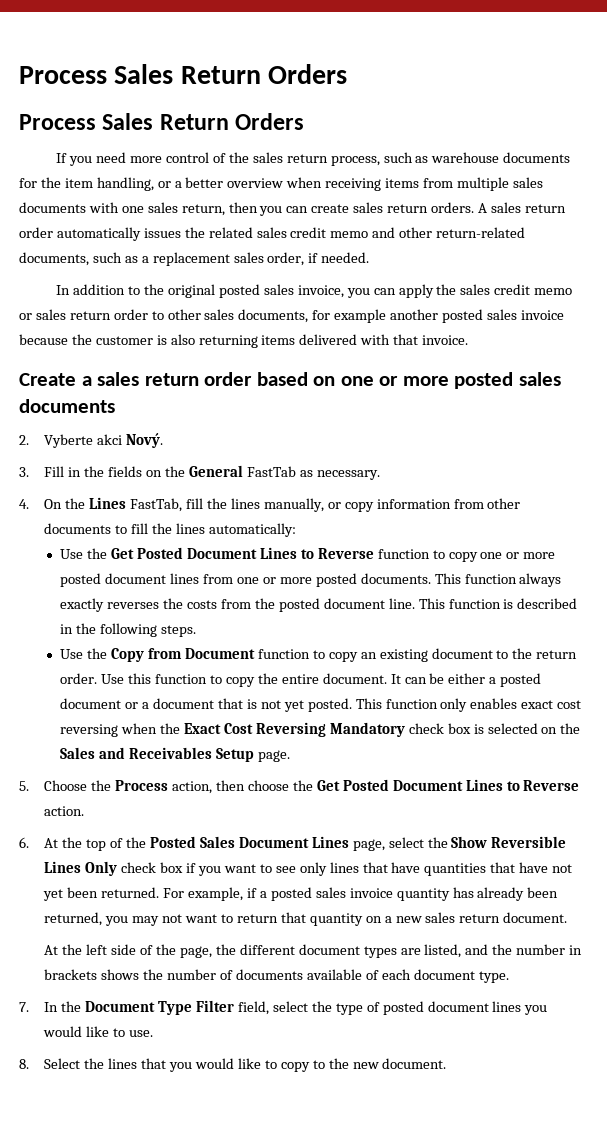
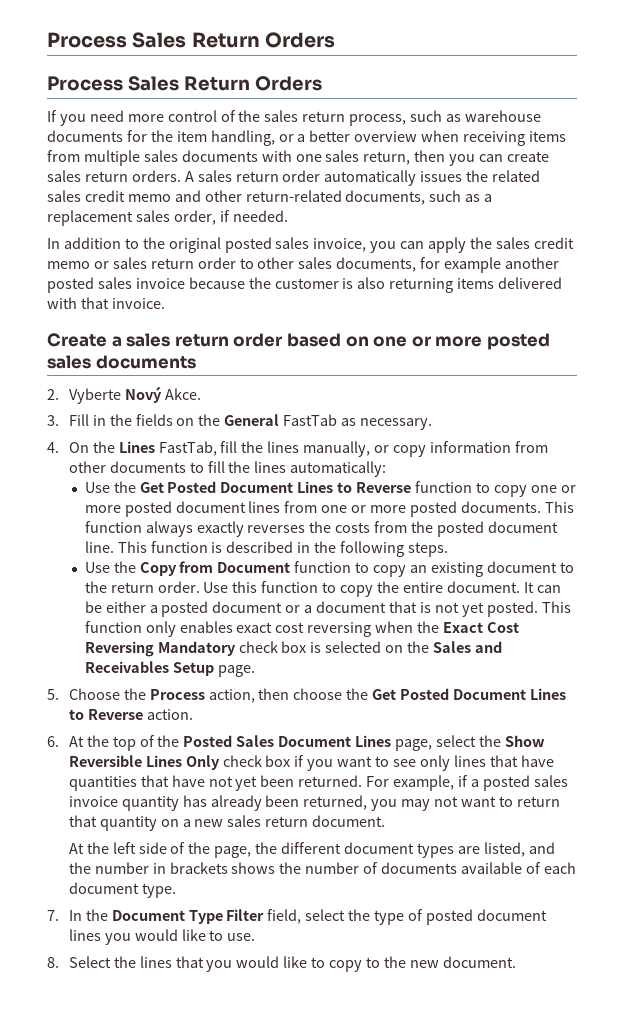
[97,433,164,448] akci Nový. -> [124,386,201,403] Nový Akce.

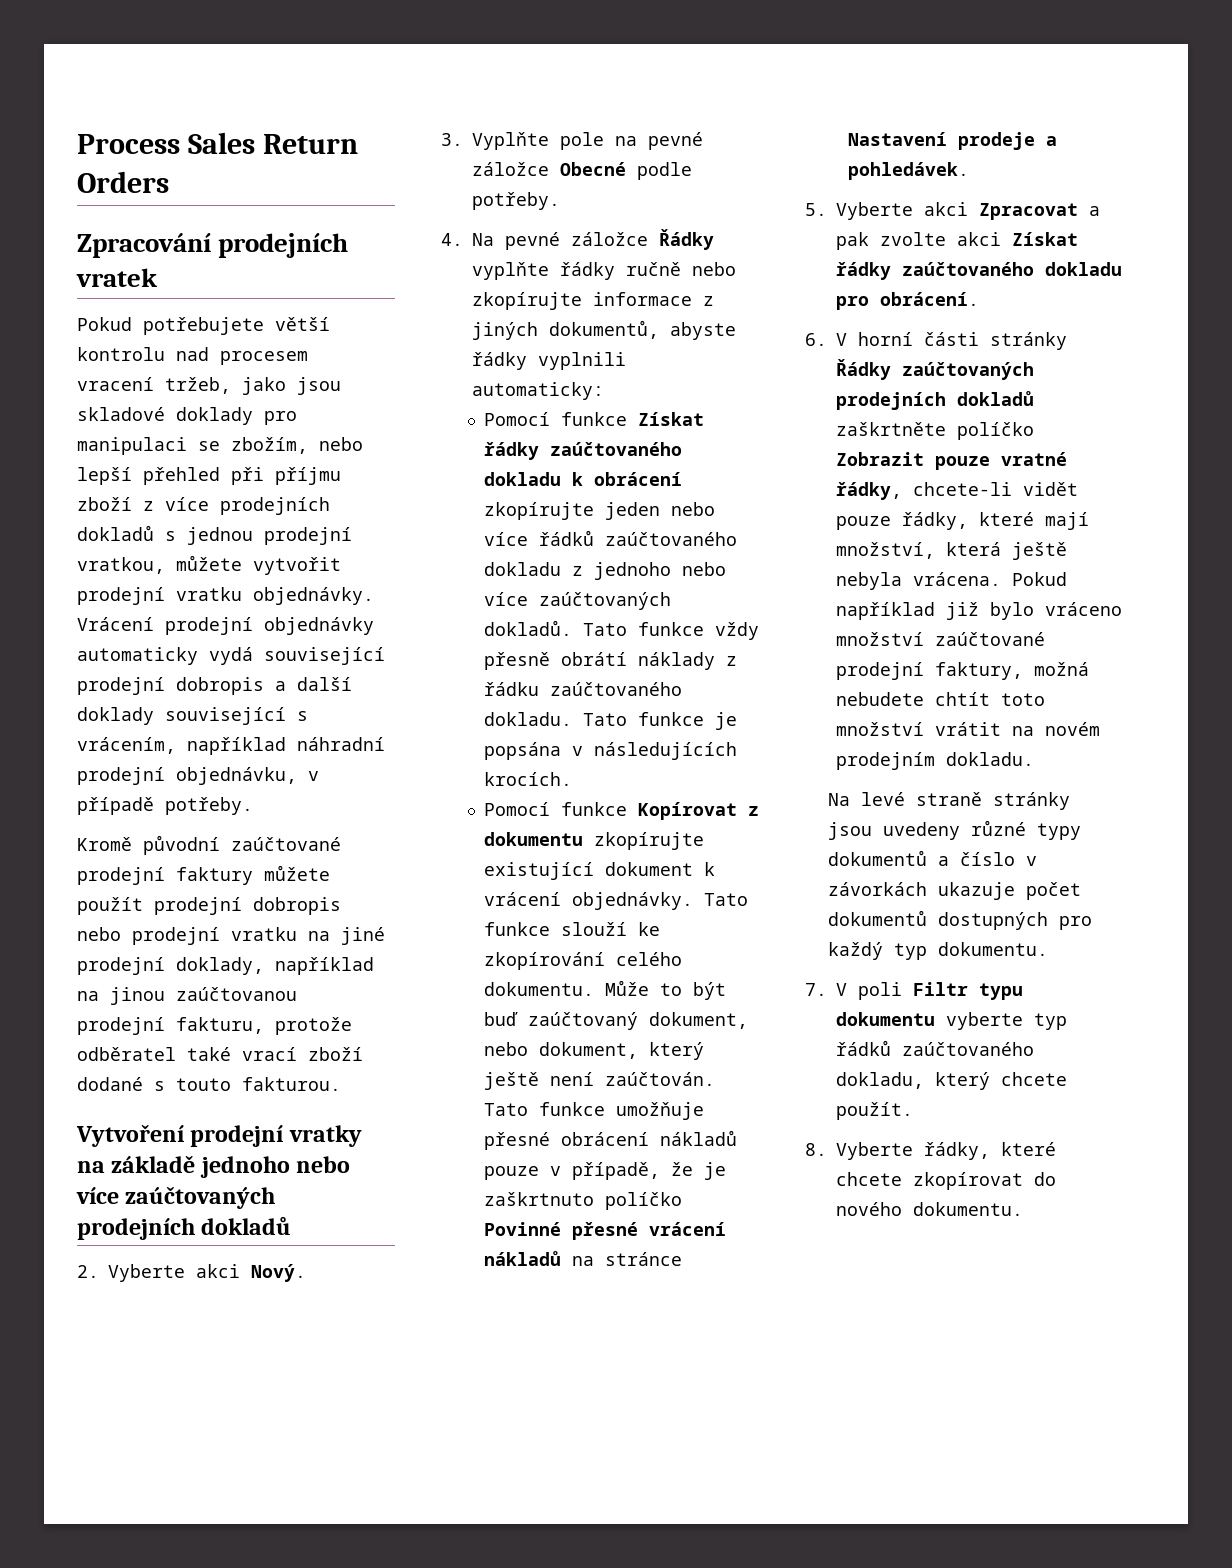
[47,32,335,48] [47,76,322,91] [47,110,541,126] [47,130,567,146] [47,150,550,166] [47,170,541,186] [47,190,493,205] [47,210,288,226] [47,237,574,253] [47,257,560,273] [47,277,563,293] [47,297,165,309] [47,333,550,350] [47,355,196,369] Process Sales Return Orders // Process Sales Return Orders // If you need more control of the sales return process, such as warehouse documents for the item handling, or a better overview when receiving items from multiple sales documents with one sales return, then you can create sales return orders. A sales return order automatically issues the related sales credit memo and other return-related documents, such as a replacement sales order, if needed. // In addition to the original posted sales invoice, you can apply the sales credit memo or sales return order to other sales documents, for example another posted sales invoice because the customer is also returning items delivered with that invoice. // Create a sales return order based on one or more posted sales documents -> [77,132,359,154] [77,171,169,193] [77,233,349,258] [76,268,158,287] [77,317,330,335] [77,347,308,365] [77,377,341,395] [77,407,297,425] [77,437,363,455] [77,467,341,485] [77,497,330,515] [77,525,352,545] [77,555,341,575] [77,587,374,605] [77,617,374,635] [77,647,385,665] [77,677,352,695] [77,707,308,725] [77,737,385,755] [77,767,319,785] [77,797,253,815] [77,835,341,855] [77,865,330,885] [77,897,341,915] [77,927,385,945] [77,957,374,975] [77,987,297,1005] [77,1017,352,1035] [77,1047,363,1061] [77,1077,341,1091] [76,1124,362,1147] [77,1155,351,1178] [76,1186,276,1209] [77,1216,292,1240] Process Sales Return Orders // Zpracování prodejních vratek // Pokud potřebujete větší kontrolu nad procesem vracení tržeb, jako jsou skladové doklady pro manipulaci se zbožím, nebo lepší přehled při příjmu zboží z více prodejních dokladů s jednou prodejní vratkou, můžete vytvořit prodejní vratku objednávky. Vrácení prodejní objednávky automaticky vydá související prodejní dobropis a další doklady související s vrácením, například náhradní prodejní objednávku, v případě potřeby. // Kromě původní zaúčtované prodejní faktury můžete použít prodejní dobropis nebo prodejní vratku na jiné prodejní doklady, například na jinou zaúčtovanou prodejní fakturu, protože odběratel také vrací zboží dodané s touto fakturou. // Vytvoření prodejní vratky na základě jednoho nebo více zaúčtovaných prodejních dokladů
[124,386,201,403] Nový Akce. -> [196,1264,306,1282] akci Nový.
[68,414,432,430] [47,441,548,457] [68,461,387,477] [84,481,576,497] [84,501,574,517] [84,521,558,537] [84,541,449,557] [84,561,574,577] [84,581,561,597] [84,601,571,617] [84,621,519,637] [84,641,502,657] [84,661,255,677] [47,688,566,703] [68,709,193,720] [47,735,545,751] [68,755,554,771] [68,775,568,791] [68,795,560,811] [68,815,386,831] [68,842,555,858] [68,862,576,874] [68,882,176,898] [47,909,547,925] [68,929,256,945] [47,956,516,972] Fill in the fields on the General FastTab as necessary. // 4. On the Lines FastTab, fill the lines manually, or copy information from other documents to fill the lines automatically: // Use the Get Posted Document Lines to Reverse function to copy one or more posted document lines from one or more posted documents. This function always exactly reverses the costs from the posted document line. This function is described in the following steps. // Use the Copy from Document function to copy an existing document to the return order. Use this function to copy the entire document. It can be either a posted document or a document that is not yet posted. This function only enables exact cost reversing when the Exact Cost Reversing Mandatory check box is selected on the Sales and Receivables Setup page. // 5. Choose the Process action, then choose the Get Posted Document Lines to Reverse action. // 6. At the top of the Posted Sales Document Lines page, select the Show Reversible Lines Only check box if you want to see only lines that have quantities that have not yet been returned. For example, if a posted sales invoice quantity has already been returned, you may not want to return that quantity on a new sales return document. // At the left side of the page, the different document types are listed, and the number in brackets shows the number of documents available of each document type. // 7. In the Document Type Filter field, select the type of posted document lines you would like to use. // 8. Select the lines that you would like to copy to the new document. -> [472,132,703,150] [472,162,692,180] [472,192,560,210] [441,229,714,250] [472,262,736,280] [472,292,714,310] [472,320,736,340] [472,352,626,370] [472,382,604,400] [483,412,704,426] [483,442,682,460] [483,472,682,486] [483,502,715,520] [483,530,737,546] [483,562,726,580] [483,592,671,610] [483,620,759,640] [483,652,737,670] [483,682,682,696] [483,712,737,730] [483,742,737,760] [483,772,572,786] [483,802,759,820] [483,832,704,850] [483,862,715,880] [483,892,748,910] [483,922,660,936] [483,952,682,970] [483,980,726,1000] [483,1012,748,1030] [483,1042,704,1060] [483,1072,715,1090] [483,1102,704,1120] [483,1130,737,1150] [483,1162,726,1180] [483,1192,682,1210] [483,1222,726,1240] [483,1251,682,1266] [847,132,1057,150] [847,162,969,180] [805,202,1100,220] [836,232,1078,250] [836,262,1122,280] [836,292,979,310] [805,332,1067,350] [836,359,1034,380] [836,391,1034,410] [836,422,1034,440] [836,452,1067,470] [836,482,1078,500] [836,512,1089,530] [836,542,1067,560] [836,572,1067,590] [836,602,1122,620] [836,632,1045,646] [836,662,1089,680] [836,692,1045,706] [836,722,1100,736] [836,752,1034,770] [827,792,1070,810] [827,820,1081,840] [827,850,1037,866] [827,882,1081,900] [827,910,1092,930] [827,942,1048,960] [805,982,1023,1000] [836,1012,1067,1030] [836,1040,1034,1056] [836,1072,1067,1090] [836,1102,913,1120] [805,1142,1056,1160] [836,1172,1056,1190] [836,1202,1023,1216] Vyplňte pole na pevné záložce Obecné podle potřeby. // 4. Na pevné záložce Řádky vyplňte řádky ručně nebo zkopírujte informace z jiných dokumentů, abyste řádky vyplnili automaticky: // Pomocí funkce Získat řádky zaúčtovaného dokladu k obrácení zkopírujte jeden nebo více řádků zaúčtovaného dokladu z jednoho nebo více zaúčtovaných dokladů. Tato funkce vždy přesně obrátí náklady z řádku zaúčtovaného dokladu. Tato funkce je popsána v následujících krocích. // Pomocí funkce Kopírovat z dokumentu zkopírujte existující dokument k vrácení objednávky. Tato funkce slouží ke zkopírování celého dokumentu. Může to být buď zaúčtovaný dokument, nebo dokument, který ještě není zaúčtován. Tato funkce umožňuje přesné obrácení nákladů pouze v případě, že je zaškrtnuto políčko Povinné přesné vrácení nákladů na stránce Nastavení prodeje a pohledávek. // 5. Vyberte akci Zpracovat a pak zvolte akci Získat řádky zaúčtovaného dokladu pro obrácení. // 6. V horní části stránky Řádky zaúčtovaných prodejních dokladů zaškrtněte políčko Zobrazit pouze vratné řádky, chcete-li vidět pouze řádky, které mají množství, která ještě nebyla vrácena. Pokud například již bylo vráceno množství zaúčtované prodejní faktury, možná nebudete chtít toto množství vrátit na novém prodejním dokladu. // Na levé straně stránky jsou uvedeny různé typy dokumentů a číslo v závorkách ukazuje počet dokumentů dostupných pro každý typ dokumentu. // 7. V poli Filtr typu dokumentu vyberte typ řádků zaúčtovaného dokladu, který chcete použít. // 8. Vyberte řádky, které chcete zkopírovat do nového dokumentu.

